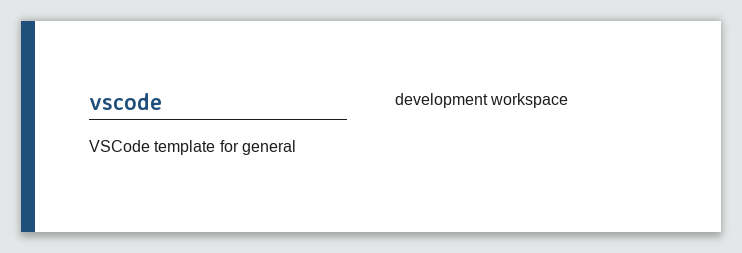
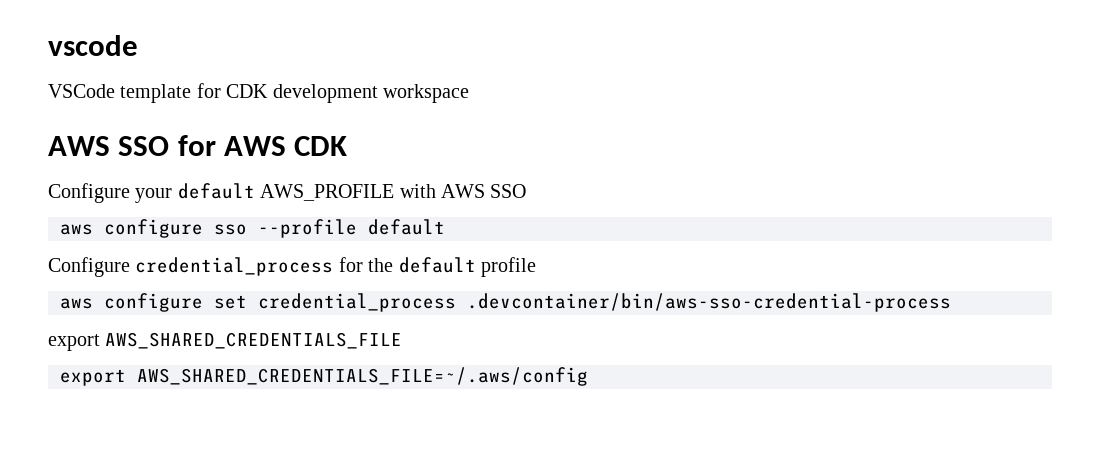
[241,140,296,155] general -> [226,84,269,98] CDK
(569, 100) none -> [48,135,348,156] [48,183,527,203] [60,219,445,238] [48,257,536,277] [60,293,951,312] [48,332,403,351] [60,367,588,386] // AWS SSO for AWS CDK // Configure your default AWS_PROFILE with AWS SSO // aws configure sso --profile default // Configure credential_process for the default profile // aws configure set credential_process .devcontainer/bin/aws-sso-credential-process // export AWS_SHARED_CREDENTIALS_FILE // export AWS_SHARED_CREDENTIALS_FILE=~/.aws/config

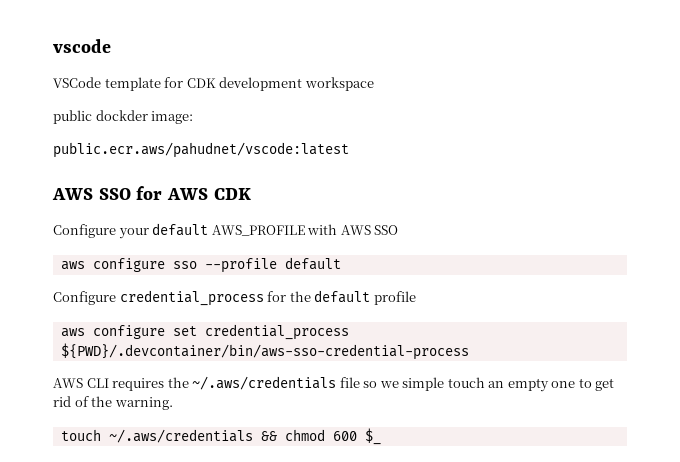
(469, 93) none -> [53,110,194,124] [53,142,349,158] // public dockder image: // public.ecr.aws/pahudnet/vscode:latest
[467,293,951,312] [48,332,403,351] [60,367,588,386] .devcontainer/bin/aws-sso-credential-process // export AWS_SHARED_CREDENTIALS_FILE // export AWS_SHARED_CREDENTIALS_FILE=~/.aws/config -> [60,343,469,360] [53,376,615,392] [53,396,173,410] [60,428,381,445] ${PWD}/.devcontainer/bin/aws-sso-credential-process // AWS CLI requires the ~/.aws/credentials file so we simple touch an empty one to get rid of the warning. // touch ~/.aws/credentials && chmod 600 $_

